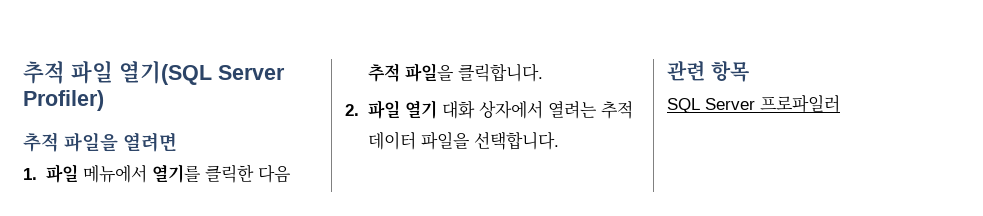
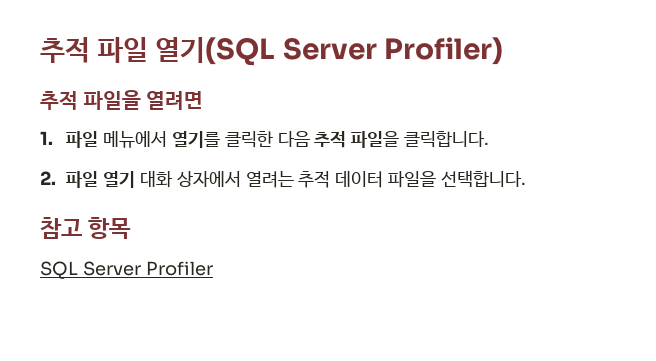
[667,60,705,81] 관련 -> [40,217,82,239] 참고
[760,95,840,113] 프로파일러 -> [145,261,213,276] Profiler

